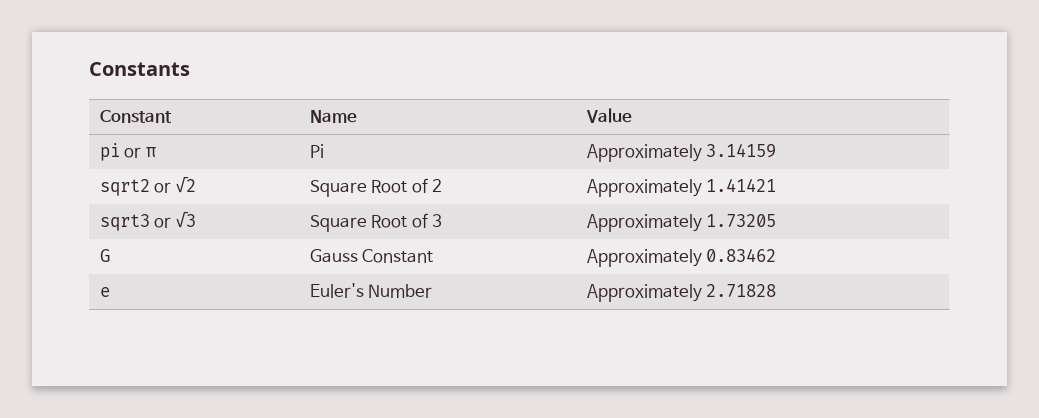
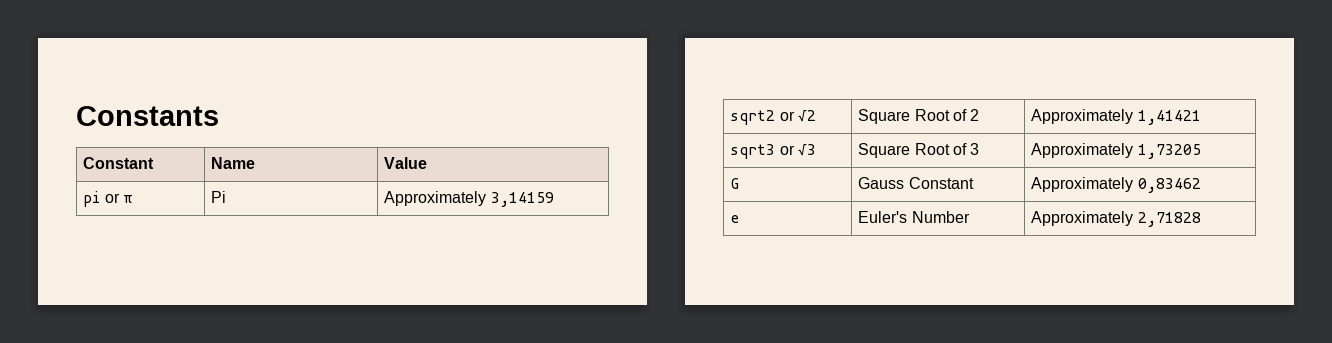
[706,143,777,158] 3.14159 -> [490,192,554,207] 3,14159
[706,178,777,192] 1.41421 -> [1137,110,1201,125] 1,41421
[706,214,777,227] 1.73205 -> [1137,144,1201,159] 1,73205
[706,248,777,262] 0.83462 -> [1137,178,1201,193] 0,83462
[706,284,777,297] 2.71828 -> [1137,212,1201,227] 2,71828

